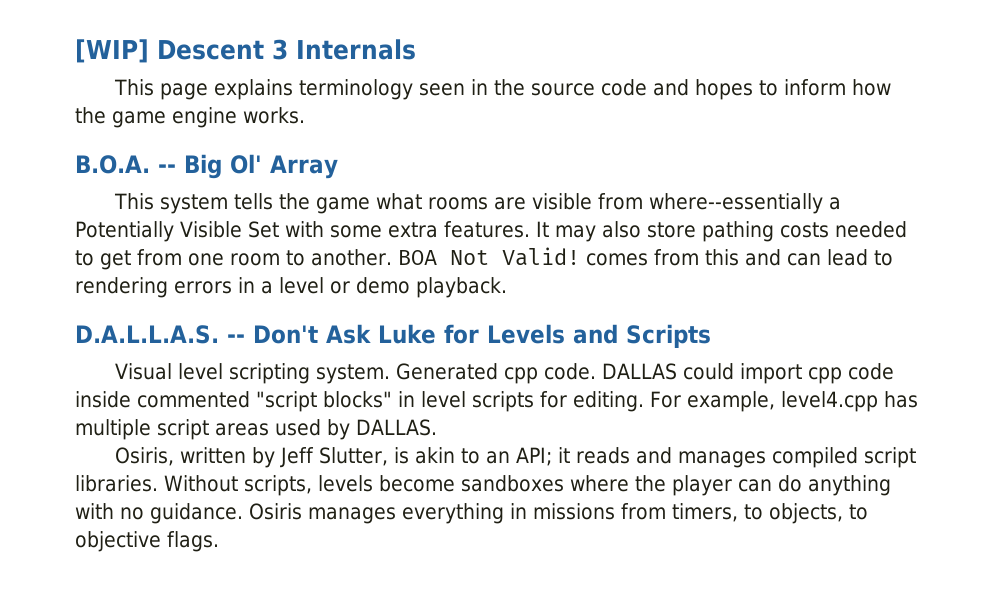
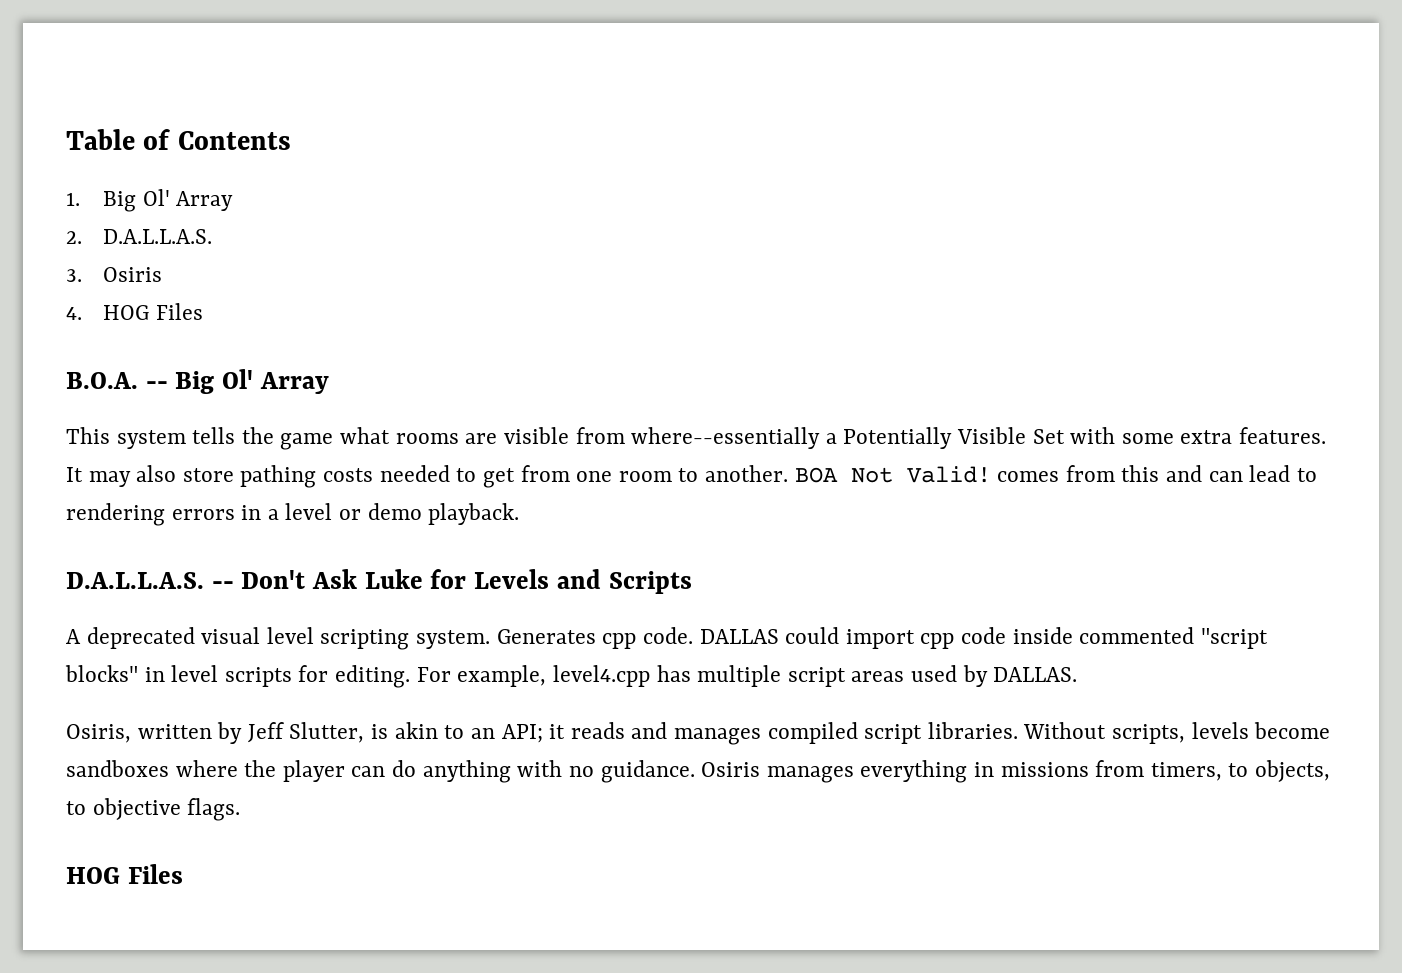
[75,39,416,63] [114,79,892,100] [75,107,305,128] [WIP] Descent 3 Internals // This page explains terminology seen in the source code and hopes to inform how the game engine works. -> [66,129,291,150] [66,189,234,212] [66,229,212,244] [66,267,162,282] [66,303,203,320] Table of Contents // 1. Big Ol' Array // 2. D.A.L.L.A.S. // 3. Osiris // 4. HOG Files
[115,363,173,380] Visual -> [66,627,261,649] A deprecated visual
[396,363,499,380] Generated -> [496,629,596,644] Generates
(219, 541) none -> [66,864,183,884] // HOG Files

